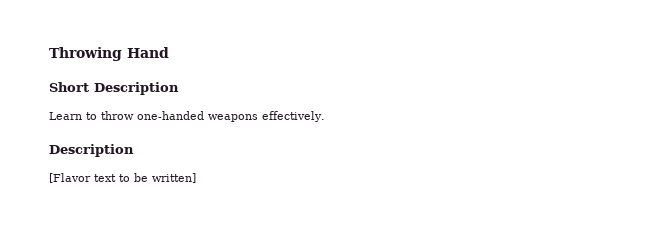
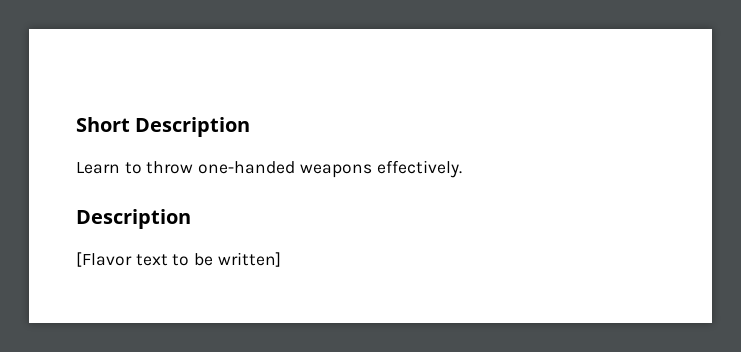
[49,47,169,61] Throwing Hand // -> (76, 124) none

